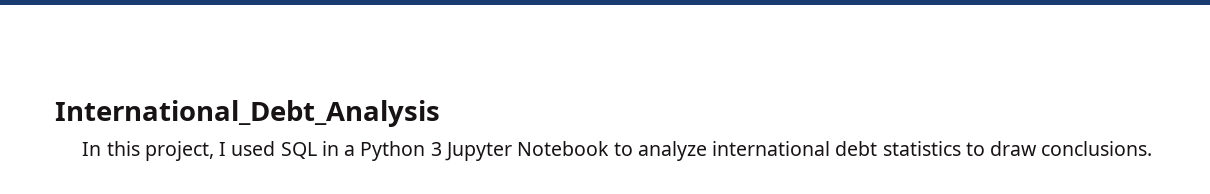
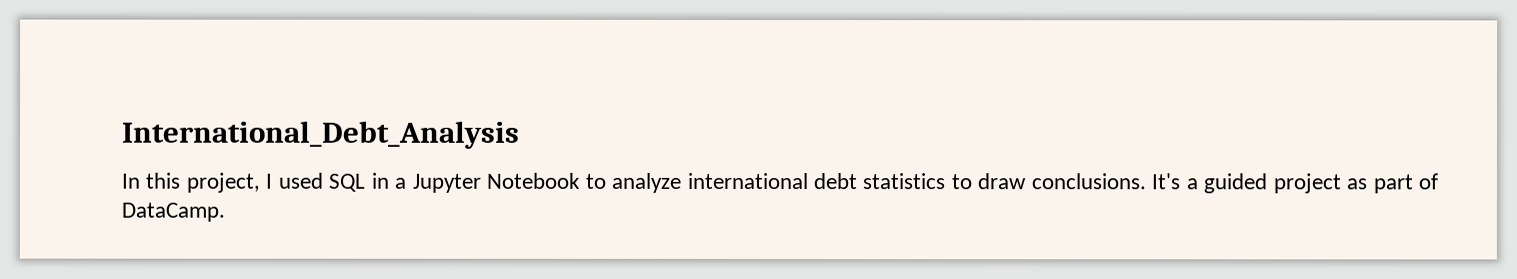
[360,141,442,161] Python 3 -> (407, 183) none
(1153, 148) none -> [1151,173,1438,194] [121,202,225,222] It's a guided project as part of DataCamp.

